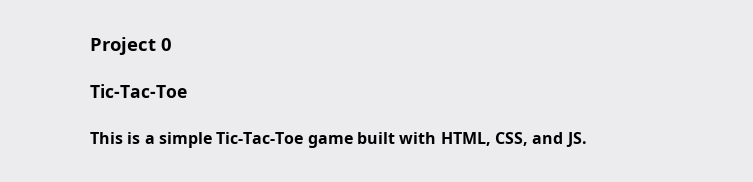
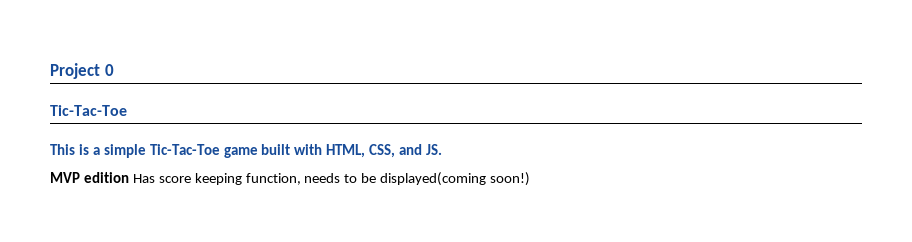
(587, 139) none -> [50,172,531,186] // MVP edition Has score keeping function, needs to be displayed(coming soon!)

